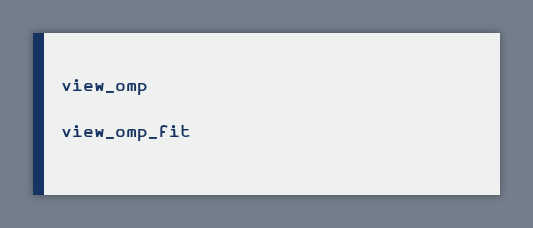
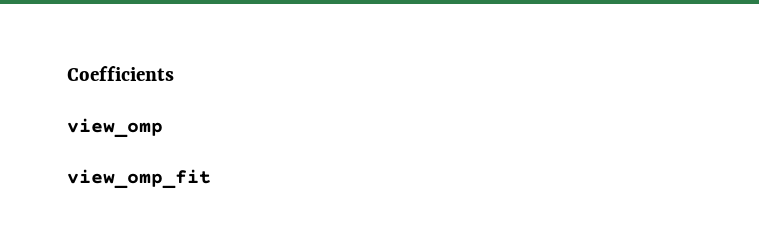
(61, 87) none -> [67,66,174,81] Coefficients //

